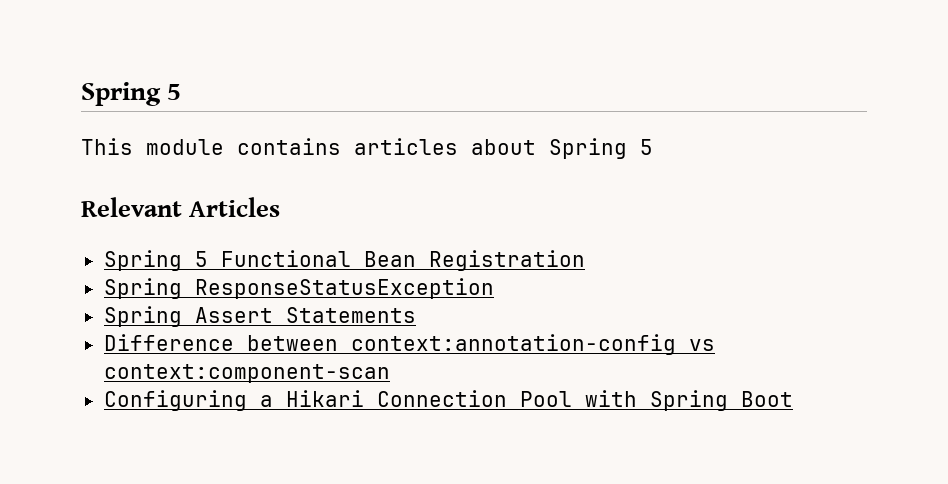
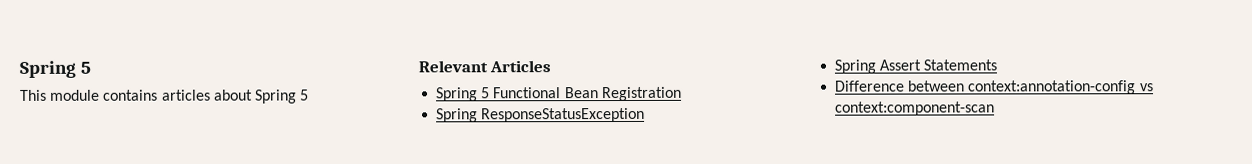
[103,390,793,411] // Configuring a Hikari Connection Pool with Spring Boot -> (996, 108) none

